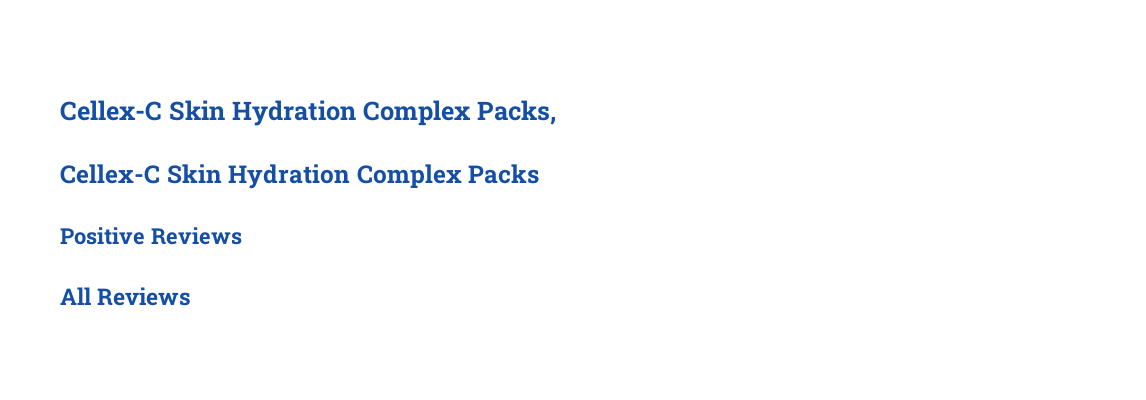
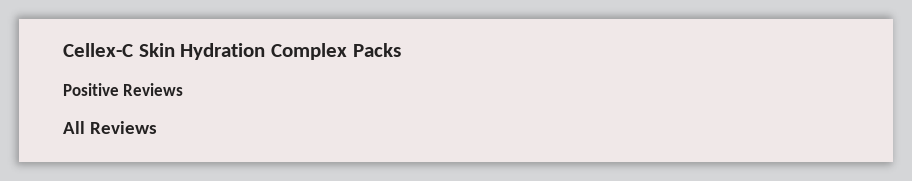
[60,100,556,126] [60,164,462,189] Cellex-C Skin Hydration Complex Packs, // Cellex-C Skin Hydration Complex -> [63,43,348,60] Cellex-C Skin Hydration Complex

